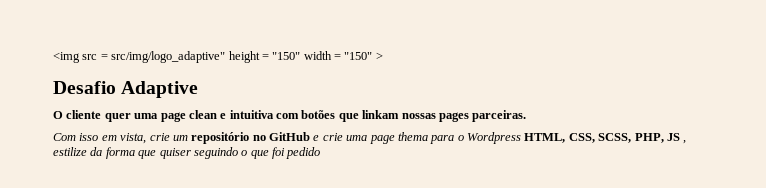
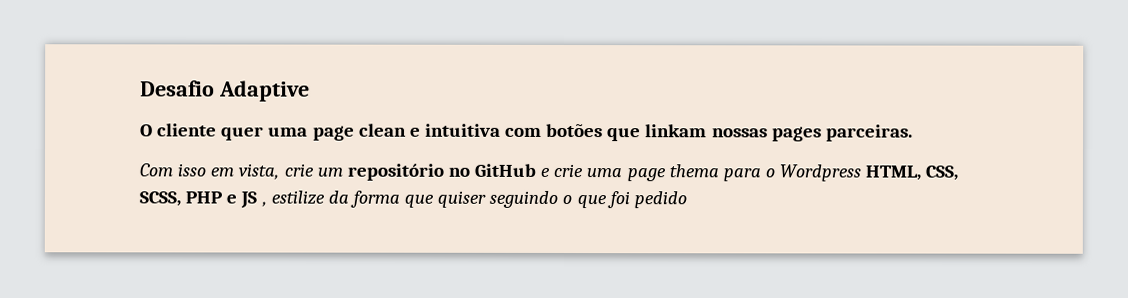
[53,51,383,63] <img src = src/img/logo_adaptive" height = "150" width = "150" > // -> (140, 88) none
[634,133,664,143] PHP, -> [185,191,238,204] PHP e

